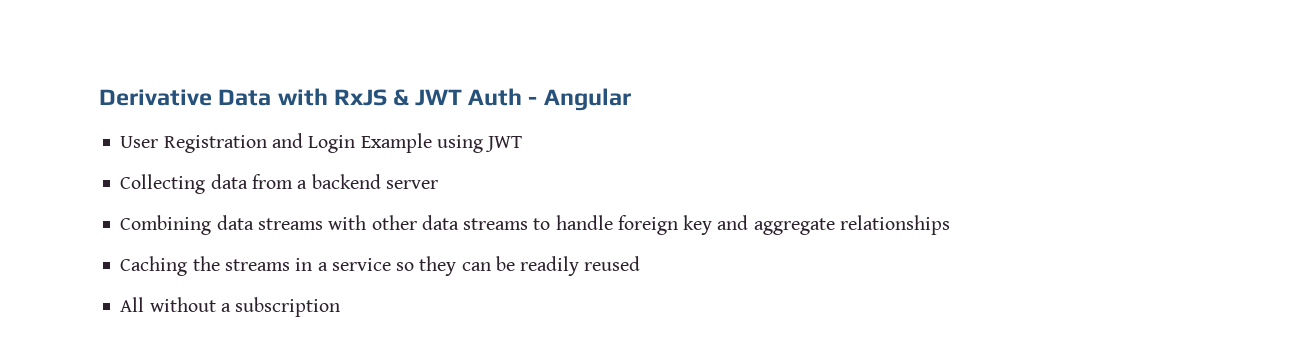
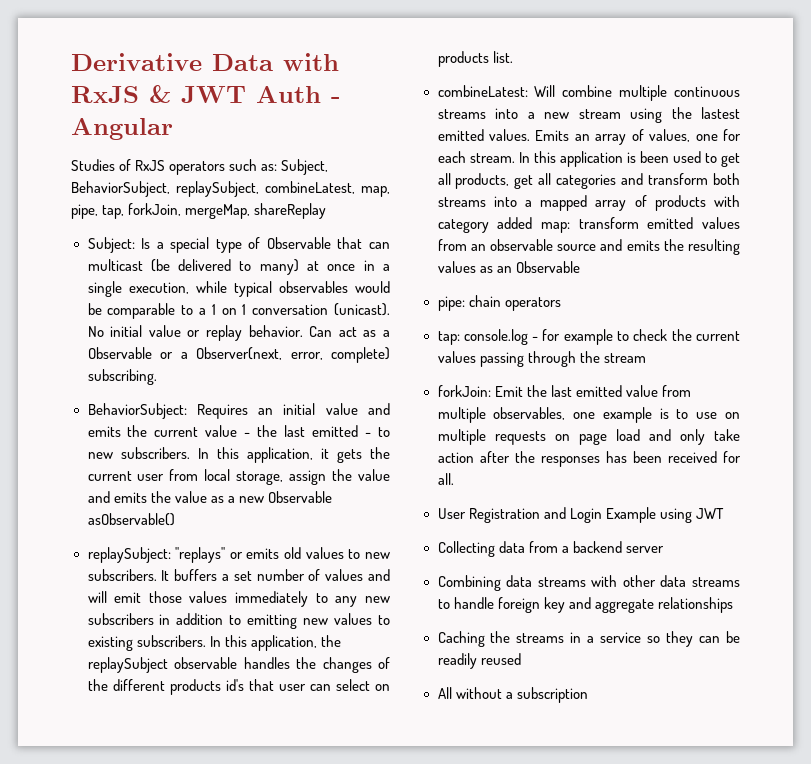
(631, 99) none -> [71,159,329,175] [71,181,390,197] [71,203,327,219] [87,237,390,253] [87,259,390,275] [87,281,390,297] [87,303,390,319] [87,325,390,341] [87,347,390,363] [87,369,157,385] [87,403,391,419] [87,425,391,437] [87,447,390,463] [87,469,391,485] [87,491,332,503] [87,513,175,526] [87,547,390,563] [87,569,390,581] [87,591,390,607] [87,613,390,629] [87,635,341,651] [87,657,390,673] [87,679,390,695] [437,51,513,67] [437,85,740,101] [437,107,740,123] [437,129,741,145] [437,151,740,167] [437,173,740,189] [437,195,740,211] [437,217,740,233] [437,239,740,255] [437,261,580,273] [437,295,561,311] [437,329,740,345] [437,351,646,367] [437,385,691,397] [437,407,740,423] [437,429,740,445] [437,451,741,467] [437,473,454,485] // Studies of RxJS operators such as: Subject, BehaviorSubject, replaySubject, combineLatest, map, pipe, tap, forkJoin, mergeMap, shareReplay // Subject: Is a special type of Observable that can multicast (be delivered to many) at once in a single execution, while typical observables would be comparable to a 1 on 1 conversation (unicast). No initial value or replay behavior. Can act as a Observable or a Observer(next, error, complete) subscribing. // BehaviorSubject: Requires an initial value and emits the current value - the last emitted - to new subscribers. In this application, it gets the current user from local storage, assign the value and emits the value as a new Observable asObservable() // replaySubject: "replays" or emits old values to new subscribers. It buffers a set number of values and will emit those values immediately to any new subscribers in addition to emitting new values to existing subscribers. In this application, the replaySubject observable handles the changes of the different products id's that user can select on products list. // combineLatest: Will combine multiple continuous streams into a new stream using the lastest emitted values. Emits an array of values, one for each stream. In this application is been used to get all products, get all categories and transform both streams into a mapped array of products with category added map: transform emitted values from an observable source and emits the resulting values as an Observable // pipe: chain operators // tap: console.log - for example to check the current values passing through the stream // forkJoin: Emit the last emitted value from multiple observables, one example is to use on multiple requests on page load and only take action after the responses has been received for all.

